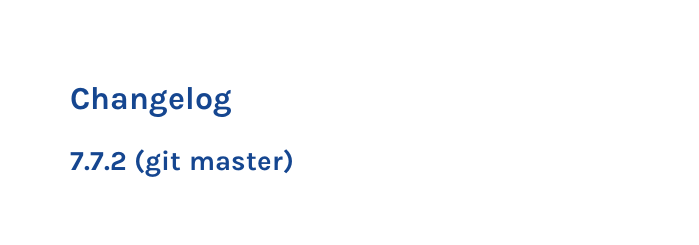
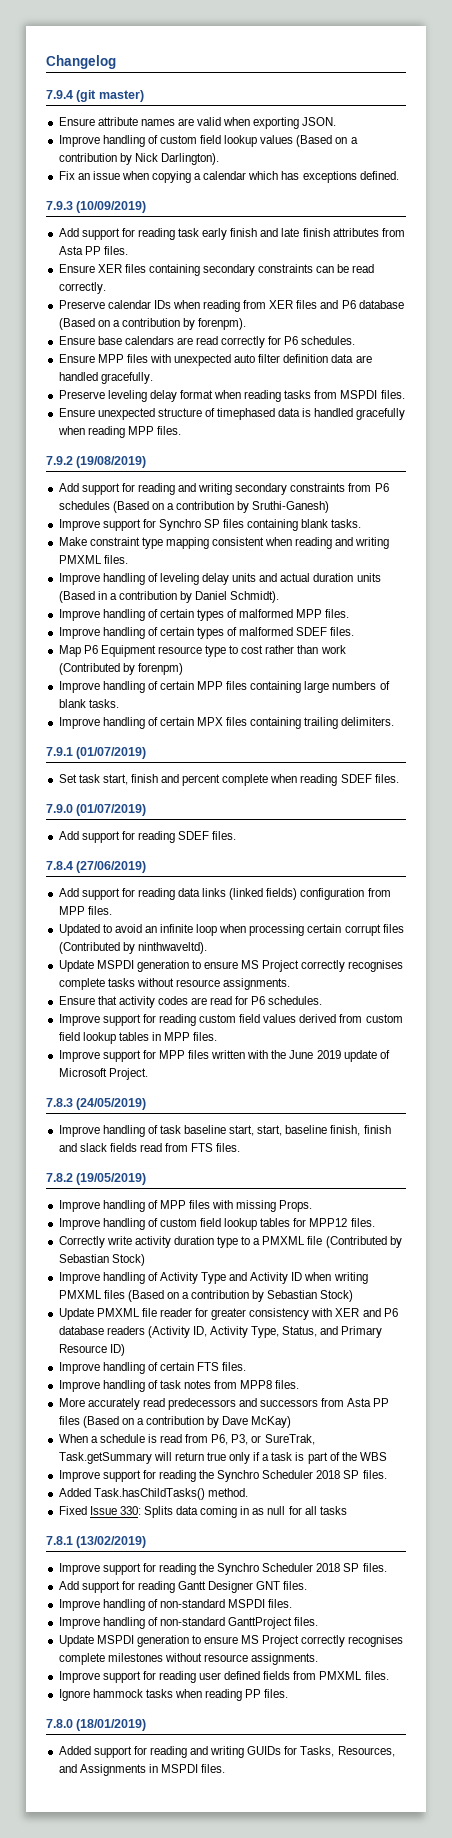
[70,151,127,171] 7.7.2 -> [46,90,73,99] 7.9.4
(294, 161) none -> [58,117,337,129] [58,135,358,147] [58,153,219,165] [58,171,399,183] [46,201,147,213] [58,228,405,240] [58,246,128,255] [58,264,375,276] [58,282,106,294] [58,300,404,312] [58,318,247,330] [58,336,356,348] [58,354,372,366] [58,372,153,384] [58,390,405,402] [58,408,406,420] [57,426,181,438] [46,456,147,468] [58,483,389,495] [58,501,330,513] [58,519,362,531] [58,537,390,549] [58,555,128,564] [58,573,381,585] [58,591,280,603] [58,609,350,621] [58,627,355,639] [58,645,346,657] [58,663,183,675] [58,681,390,693] [58,699,119,708] [58,717,395,729] [46,747,147,759] [58,774,399,786] [46,804,147,816] [58,831,237,843] [46,861,147,873] [58,888,391,900] [58,906,112,915] [58,924,404,936] [58,942,207,954] [58,960,404,972] [58,978,291,990] [58,996,323,1008] [58,1014,403,1026] [58,1032,218,1044] [58,1050,390,1062] [58,1068,148,1080] [46,1098,147,1110] [58,1125,391,1137] [58,1143,241,1152] [46,1173,147,1185] [58,1200,313,1212] [58,1218,375,1230] [58,1236,402,1248] [58,1254,145,1266] [58,1272,368,1284] [58,1290,354,1302] [58,1308,398,1320] [58,1326,383,1338] [58,1344,125,1356] [58,1362,247,1374] [58,1380,300,1392] [58,1398,390,1410] [58,1416,292,1428] [58,1434,315,1445] [58,1452,387,1464] [58,1470,387,1482] [58,1488,248,1500] [58,1506,347,1518] [46,1536,147,1548] [58,1563,387,1575] [58,1581,308,1593] [58,1599,293,1611] [58,1617,319,1629] [58,1635,404,1647] [58,1653,319,1665] [58,1671,389,1683] [58,1689,289,1701] [46,1719,147,1731] [58,1746,395,1758] [58,1764,226,1776] // Ensure attribute names are valid when exporting JSON. // Improve handling of custom field lookup values (Based on a contribution by Nick Darlington). // Fix an issue when copying a calendar which has exceptions defined. // 7.9.3 (10/09/2019) // Add support for reading task early finish and late finish attributes from Asta PP files. // Ensure XER files containing secondary constraints can be read correctly. // Preserve calendar IDs when reading from XER files and P6 database (Based on a contribution by forenpm). // Ensure base calendars are read correctly for P6 schedules. // Ensure MPP files with unexpected auto filter definition data are handled gracefully. // Preserve leveling delay format when reading tasks from MSPDI files. // Ensure unexpected structure of timephased data is handled gracefully when reading MPP files. // 7.9.2 (19/08/2019) // Add support for reading and writing secondary constraints from P6 schedules (Based on a contribution by Sruthi-Ganesh) // Improve support for Synchro SP files containing blank tasks. // Make constraint type mapping consistent when reading and writing PMXML files. // Improve handling of leveling delay units and actual duration units (Based in a contribution by Daniel Schmidt). // Improve handling of certain types of malformed MPP files. // Improve handling of certain types of malformed SDEF files. // Map P6 Equipment resource type to cost rather than work (Contributed by forenpm) // Improve handling of certain MPP files containing large numbers of blank tasks. // Improve handling of certain MPX files containing trailing delimiters. // 7.9.1 (01/07/2019) // Set task start, finish and percent complete when reading SDEF files. // 7.9.0 (01/07/2019) // Add support for reading SDEF files. // 7.8.4 (27/06/2019) // Add support for reading data links (linked fields) configuration from MPP files. // Updated to avoid an infinite loop when processing certain corrupt files (Contributed by ninthwaveltd). // Update MSPDI generation to ensure MS Project correctly recognises complete tasks without resource assignments. // Ensure that activity codes are read for P6 schedules. // Improve support for reading custom field values derived from custom field lookup tables in MPP files. // Improve support for MPP files written with the June 2019 update of Microsoft Project. // 7.8.3 (24/05/2019) // Improve handling of task baseline start, start, baseline finish, finish and slack fields read from FTS files. // 7.8.2 (19/05/2019) // Improve handling of MPP files with missing Props. // Improve handling of custom field lookup tables for MPP12 files. // Correctly write activity duration type to a PMXML file (Contributed by Sebastian Stock) // Improve handling of Activity Type and Activity ID when writing PMXML files (Based on a contribution by Sebastian Stock) // Update PMXML file reader for greater consistency with XER and P6 database readers (Activity ID, Activity Type, Status, and Primary Resource ID) // Improve handling of certain FTS files. // Improve handling of task notes from MPP8 files. // More accurately read predecessors and successors from Asta PP files (Based on a contribution by Dave McKay) // When a schedule is read from P6, P3, or SureTrak, Task.getSummary will return true only if a task is part of the WBS // Improve support for reading the Synchro Scheduler 2018 SP files. // Added Task.hasChildTasks() method. // Fixed Issue 330: Splits data coming in as null for all tasks // 7.8.1 (13/02/2019) // Improve support for reading the Synchro Scheduler 2018 SP files. // Add support for reading Gantt Designer GNT files. // Improve handling of non-standard MSPDI files. // Improve handling of non-standard GanttProject files. // Update MSPDI generation to ensure MS Project correctly recognises complete milestones without resource assignments. // Improve support for reading user defined fields from PMXML files. // Ignore hammock tasks when reading PP files. // 7.8.0 (18/01/2019) // Added support for reading and writing GUIDs for Tasks, Resources, and Assignments in MSPDI files.

